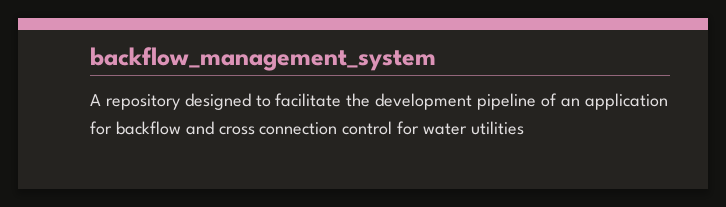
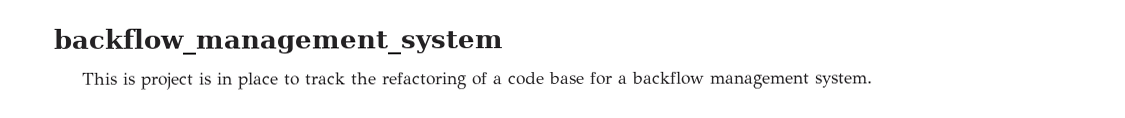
[90,93,668,110] [90,121,524,135] A repository designed to facilitate the development pipeline of an application for backflow and cross connection control for water utilities -> [82,71,874,90] This is project is in place to track the refactoring of a code base for a backflow management system.

